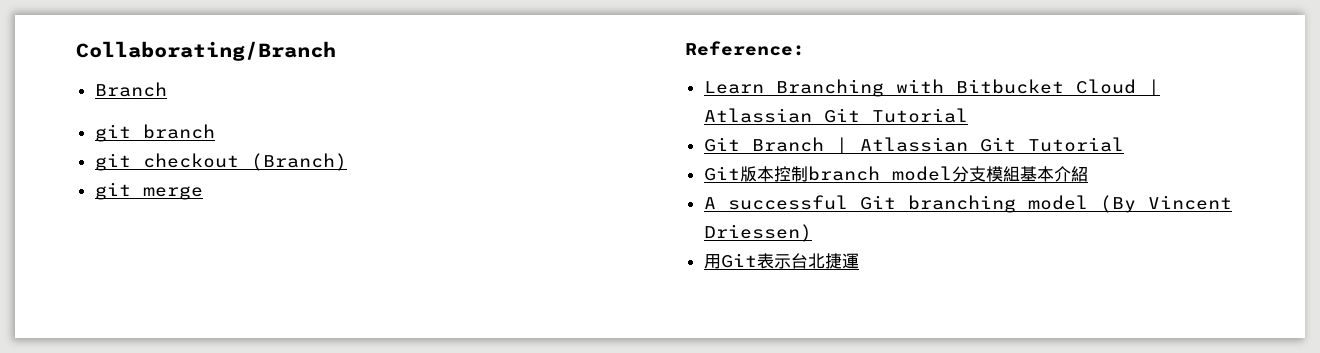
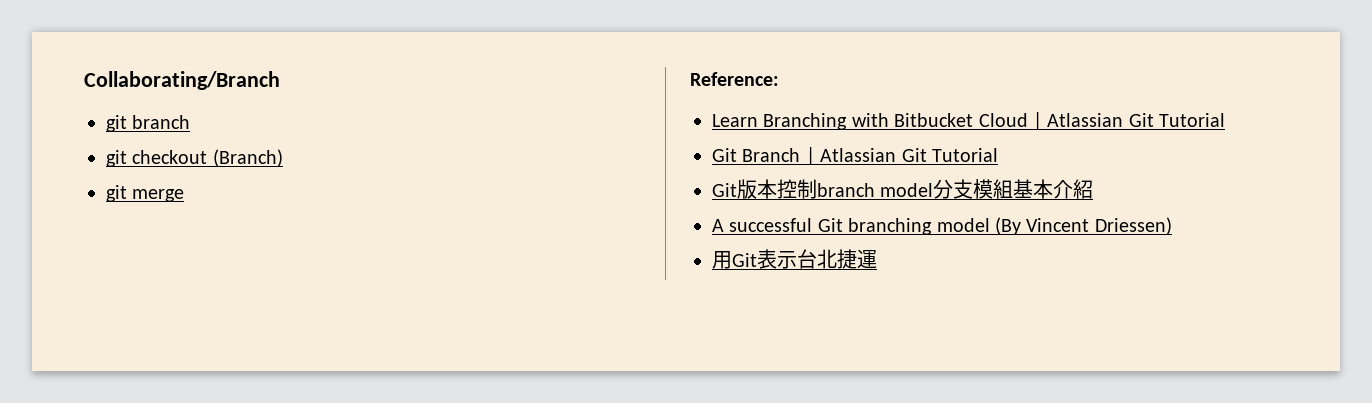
[94,82,167,97] // Branch -> (280, 80) none

